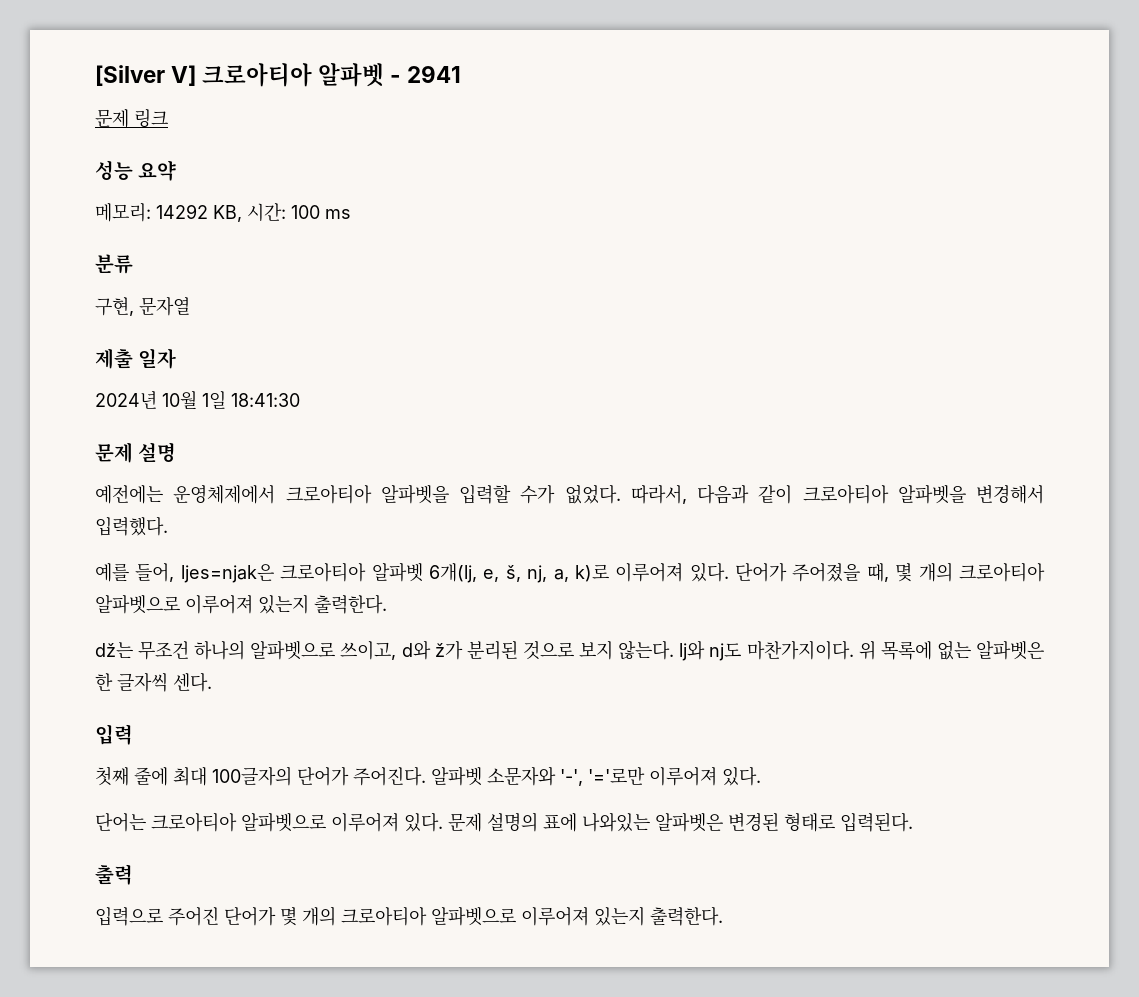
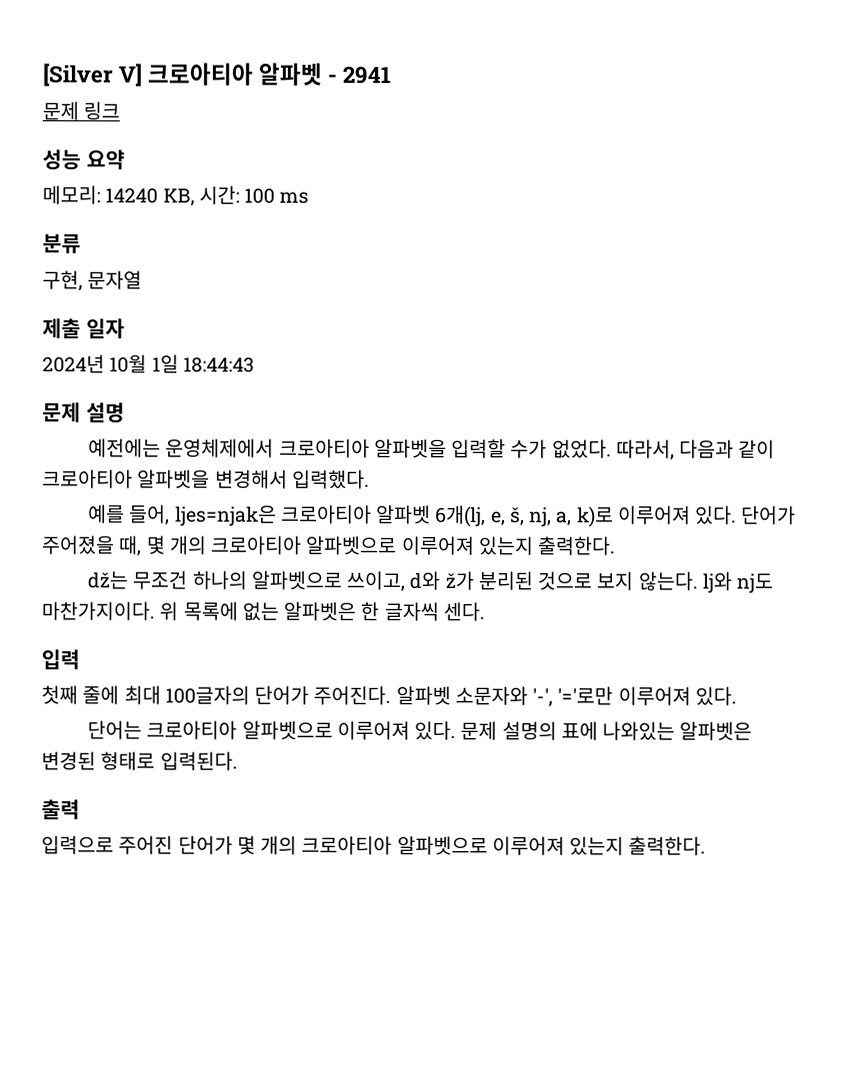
[156,204,208,219] 14292 -> [105,187,159,204] 14240
[231,393,300,407] 18:41:30 -> [182,356,255,373] 18:44:43

